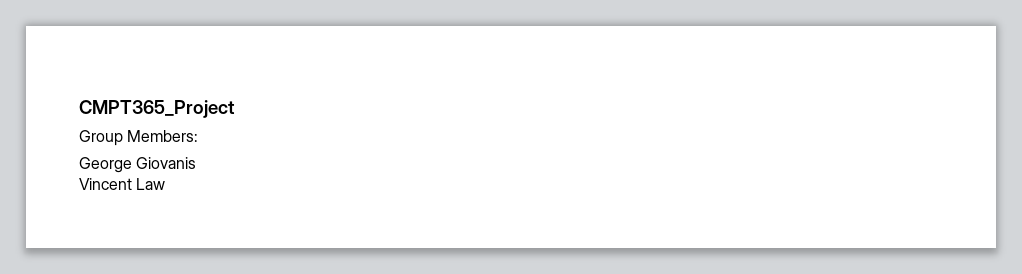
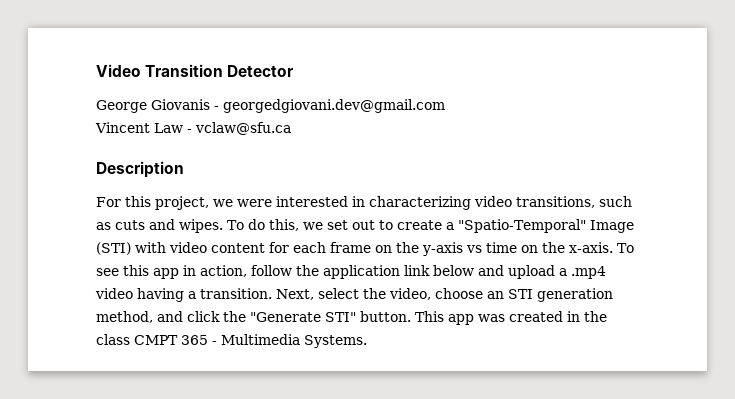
[79,100,235,118] [79,130,199,146] CMPT365_Project // Group Members: -> [96,64,295,77] Video Transition Detector
(197, 163) none -> [214,99,445,113] - georgedgiovani.dev@gmail.com
(166, 184) none -> [187,122,291,135] [96,161,184,178] [96,196,632,210] [96,219,634,233] [96,242,634,256] [96,265,606,279] [95,288,613,302] [96,311,607,325] [96,334,367,348] - vclaw@sfu.ca // Description // For this project, we were interested in characterizing video transitions, such as cuts and wipes. To do this, we set out to create a "Spatio-Temporal" Image (STI) with video content for each frame on the y-axis vs time on the x-axis. To see this app in action, follow the application link below and upload a .mp4 video having a transition. Next, select the video, choose an STI generation method, and click the "Generate STI" button. This app was created in the class CMPT 365 - Multimedia Systems.

